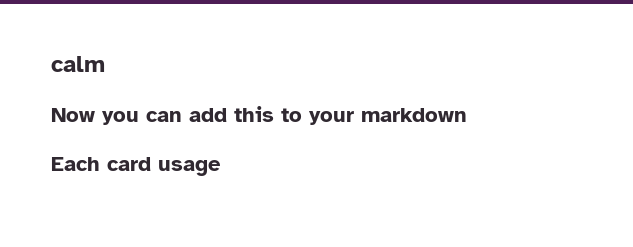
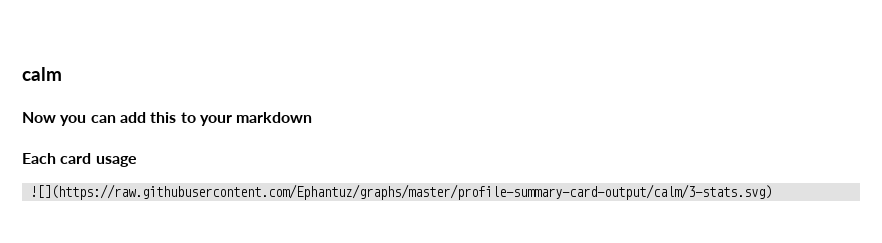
(221, 168) none -> [30,184,773,200] // ![](https://raw.githubusercontent.com/Ephantuz/graphs/master/profile-summary-card-output/calm/3-stats.svg)

